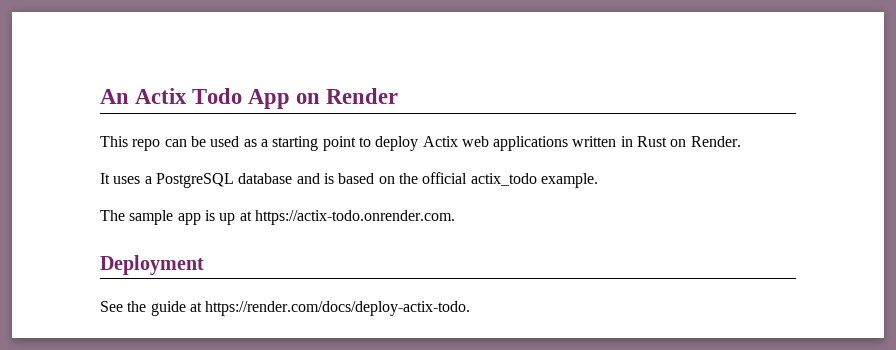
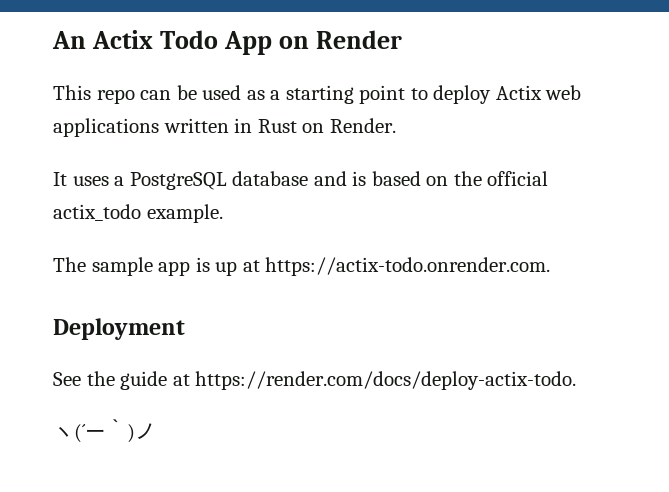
(471, 308) none -> [53,419,156,443] // ヽ(´ー｀)ノ

